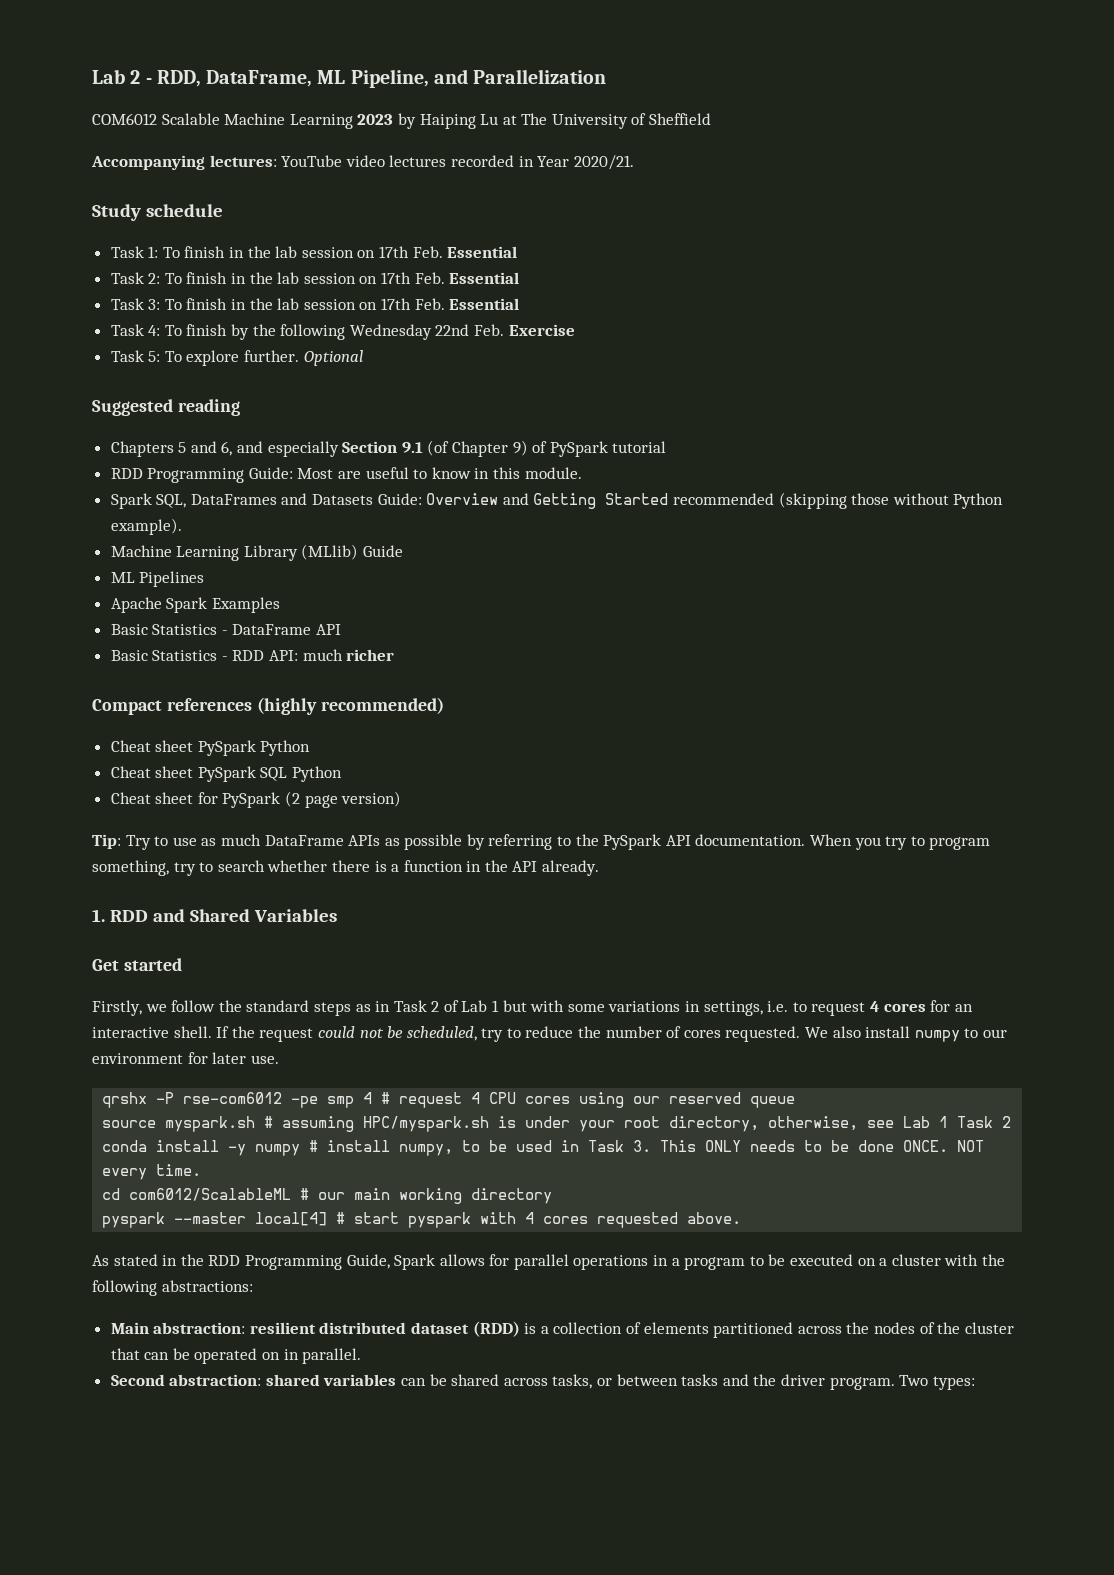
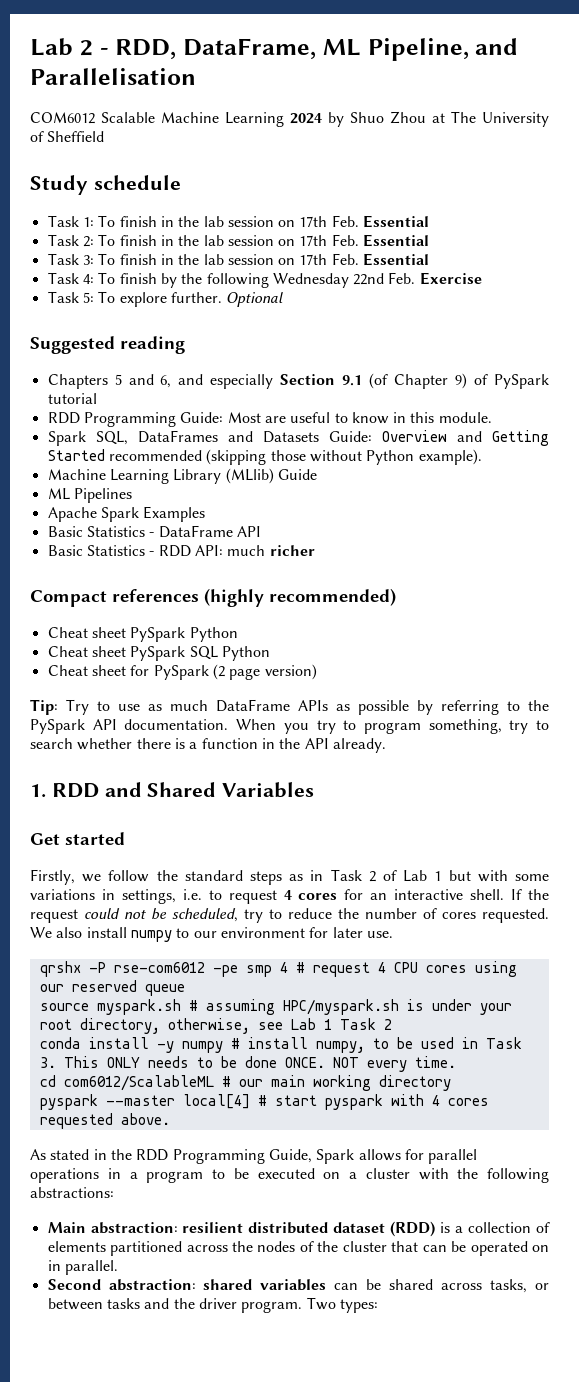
[473,69,607,84] Parallelization -> [30,68,196,85] Parallelisation
[357,113,499,129] 2023 by Haiping Lu -> [290,111,426,127] 2024 by Shuo Zhou
[91,155,634,170] // Accompanying lectures: YouTube video lectures recorded in Year 2020/21. -> (105, 136) none

